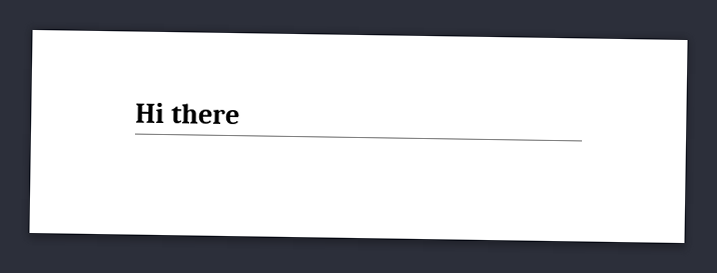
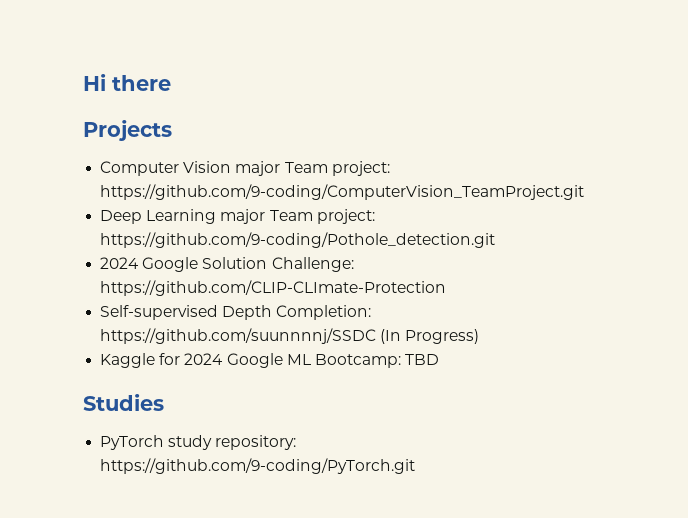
(241, 114) none -> [83,120,172,141] [100,161,390,176] [100,184,585,200] [100,209,375,224] [100,232,496,248] [100,257,354,272] [100,280,447,296] [100,305,372,320] [100,328,480,344] [100,353,440,368] [83,394,164,411] [100,435,297,450] [100,458,416,474] // Projects // Computer Vision major Team project: https://github.com/9-coding/ComputerVision_TeamProject.git // Deep Learning major Team project: https://github.com/9-coding/Pothole_detection.git // 2024 Google Solution Challenge: https://github.com/CLIP-CLImate-Protection // Self-supervised Depth Completion: https://github.com/suunnnnj/SSDC (In Progress) // Kaggle for 2024 Google ML Bootcamp: TBD // Studies // PyTorch study repository: https://github.com/9-coding/PyTorch.git

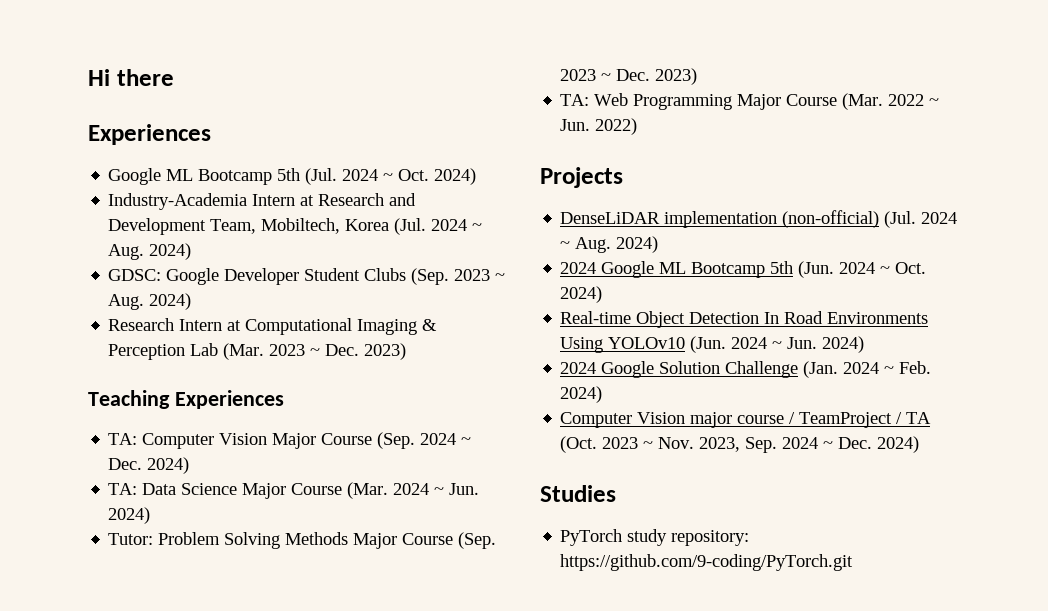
[83,120,172,141] [100,161,390,176] [100,184,585,200] [100,209,375,224] [100,232,496,248] [100,257,354,272] [100,280,447,296] [100,305,372,320] [100,328,480,344] [100,353,440,368] Projects // Computer Vision major Team project: https://github.com/9-coding/ComputerVision_TeamProject.git // Deep Learning major Team project: https://github.com/9-coding/Pothole_detection.git // 2024 Google Solution Challenge: https://github.com/CLIP-CLImate-Protection // Self-supervised Depth Completion: https://github.com/suunnnnj/SSDC (In Progress) // Kaggle for 2024 Google ML Bootcamp: TBD -> [88,124,211,145] [108,168,477,185] [108,193,417,210] [108,218,483,235] [108,243,192,260] [108,268,506,285] [108,293,192,310] [108,318,438,335] [108,343,407,360] [88,390,284,409] [108,432,472,449] [108,457,190,474] [108,482,480,499] [108,507,151,524] [108,532,497,549] [560,68,698,85] [560,93,940,110] [560,118,638,135] [540,167,623,188] [560,210,958,228] [560,236,659,253] [560,261,927,278] [560,286,603,303] [560,311,929,328] [560,336,865,353] [560,361,932,378] [560,386,603,403] [560,412,932,428] [560,436,920,453] Experiences // Google ML Bootcamp 5th (Jul. 2024 ~ Oct. 2024) // Industry-Academia Intern at Research and Development Team, Mobiltech, Korea (Jul. 2024 ~ Aug. 2024) // GDSC: Google Developer Student Clubs (Sep. 2023 ~ Aug. 2024) // Research Intern at Computational Imaging & Perception Lab (Mar. 2023 ~ Dec. 2023) // Teaching Experiences // TA: Computer Vision Major Course (Sep. 2024 ~ Dec. 2024) // TA: Data Science Major Course (Mar. 2024 ~ Jun. 2024) // Tutor: Problem Solving Methods Major Course (Sep. 2023 ~ Dec. 2023) // TA: Web Programming Major Course (Mar. 2022 ~ Jun. 2022) // Projects // DenseLiDAR implementation (non-official) (Jul. 2024 ~ Aug. 2024) // 2024 Google ML Bootcamp 5th (Jun. 2024 ~ Oct. 2024) // Real-time Object Detection In Road Environments Using YOLOv10 (Jun. 2024 ~ Jun. 2024) // 2024 Google Solution Challenge (Jan. 2024 ~ Feb. 2024) // Computer Vision major course / TeamProject / TA (Oct. 2023 ~ Nov. 2023, Sep. 2024 ~ Dec. 2024)

